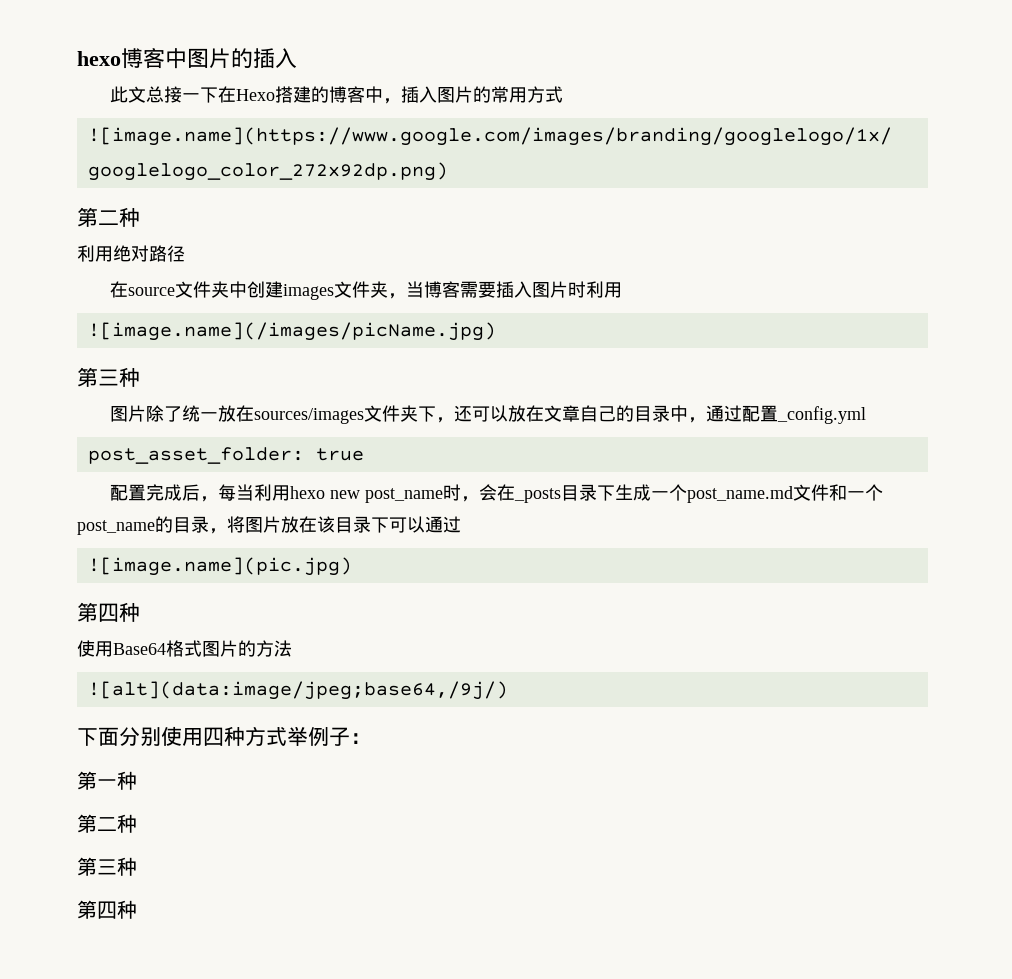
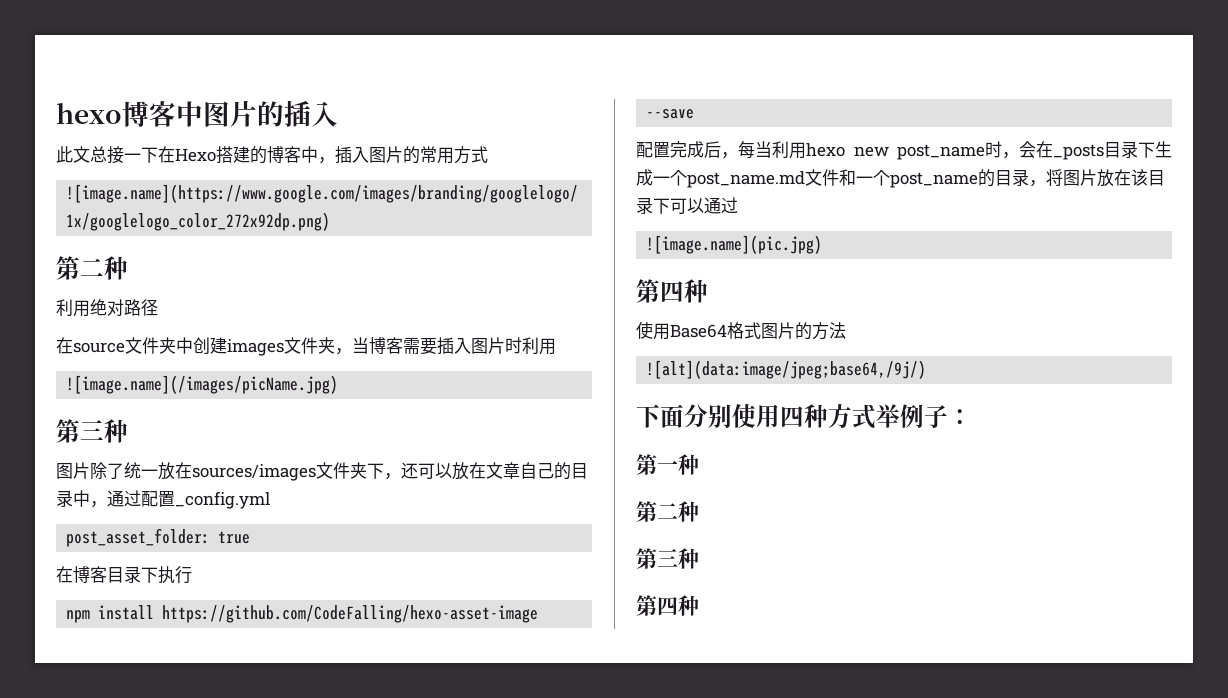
(364, 454) none -> [56,566,192,584] [66,605,539,623] [646,109,695,119] // 在博客目录下执行 // npm install https://github.com/CodeFalling/hexo-asset-image --save

